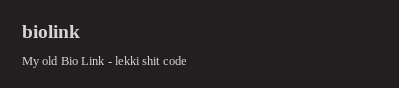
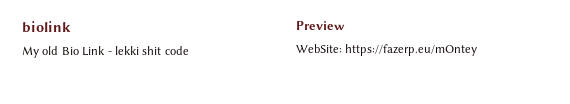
(187, 60) none -> [296,21,345,30] [296,44,478,56] // Preview // WebSite: https://fazerp.eu/mOntey

